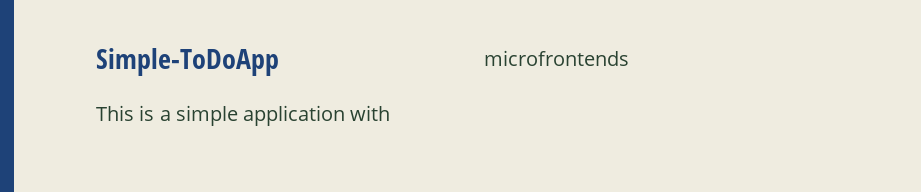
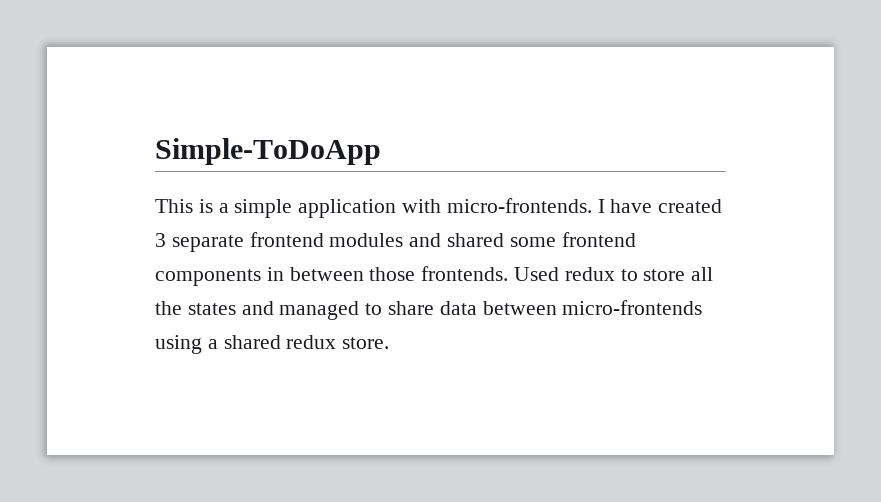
[484,50,629,66] microfrontends -> [446,198,723,213] [155,232,636,252] [155,266,714,286] [155,300,703,320] [155,335,390,354] micro-frontends. I have created 3 separate frontend modules and shared some frontend components in between those frontends. Used redux to store all the states and managed to share data between micro-frontends using a shared redux store.

